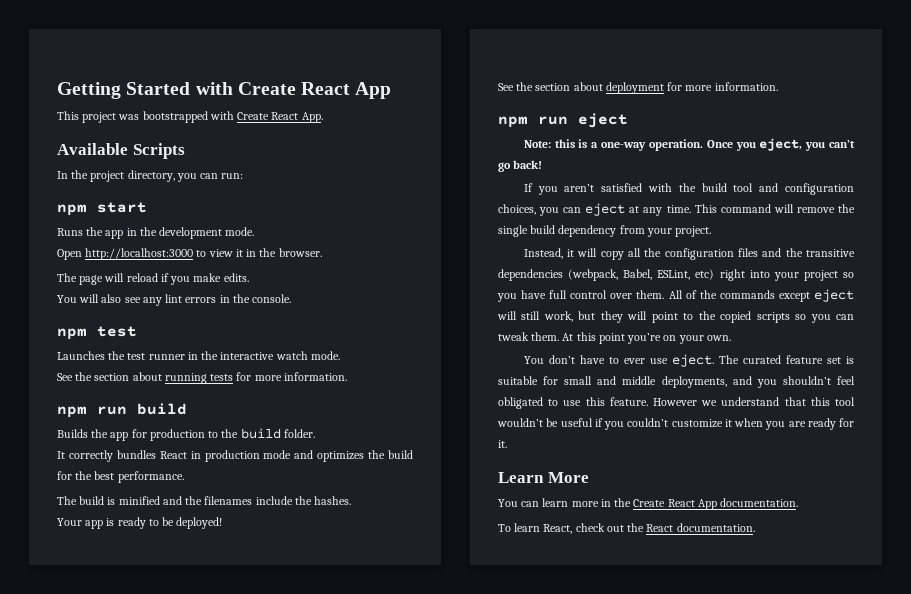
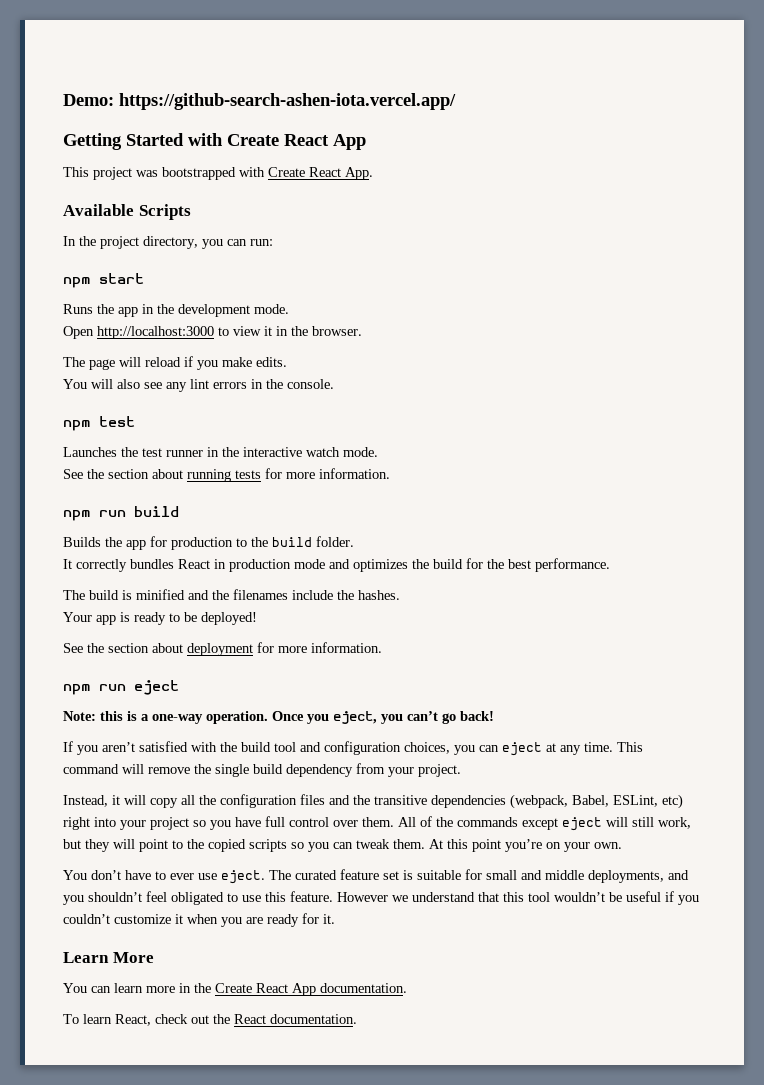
(57, 90) none -> [63,93,456,110] Demo: https://github-search-ashen-iota.vercel.app/ //

